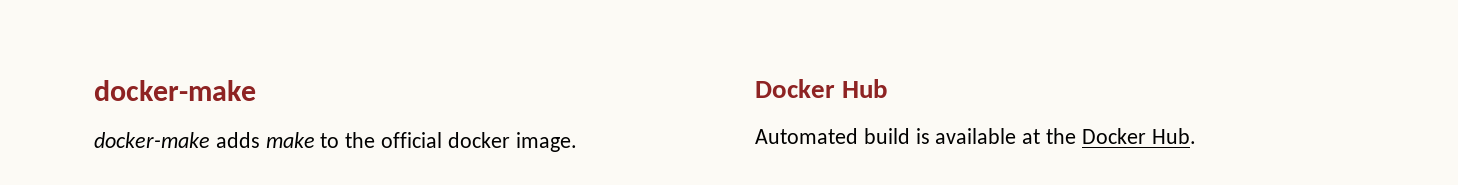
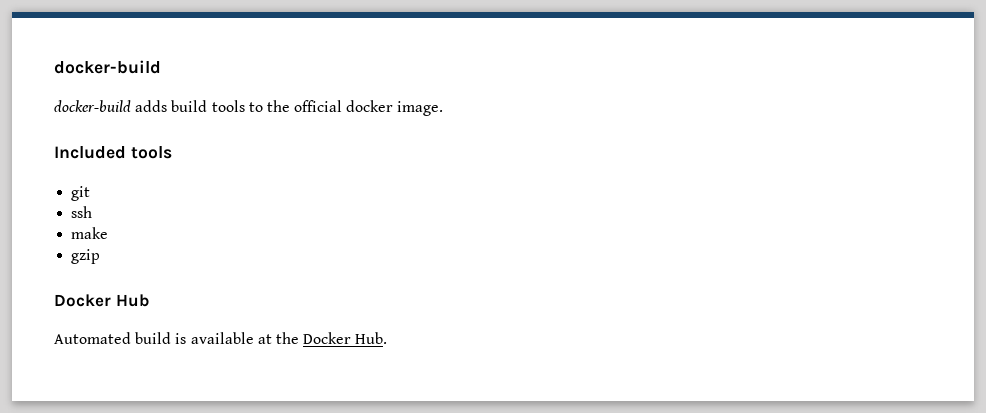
[94,80,256,101] [94,132,315,148] docker-make // docker-make adds make -> [54,60,161,74] [54,100,245,112] docker-build // docker-build adds build tools
(577, 142) none -> [54,146,172,159] [71,186,91,201] [71,206,93,218] [71,227,109,239] [71,249,101,264] // Included tools // git // ssh // make // gzip

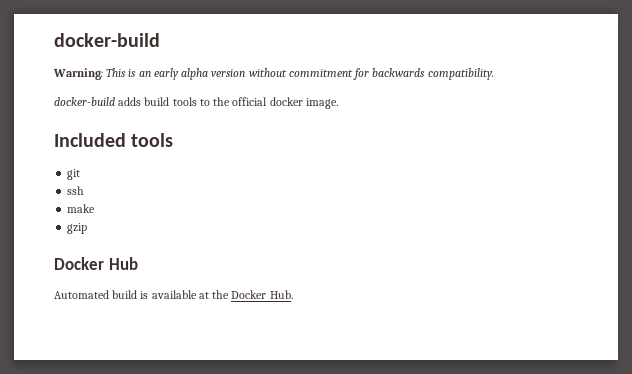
[54,60,161,74] docker-build -> [54,33,160,47] [53,68,494,80] docker-build // Warning: This is an early alpha version without commitment for backwards compatibility.

